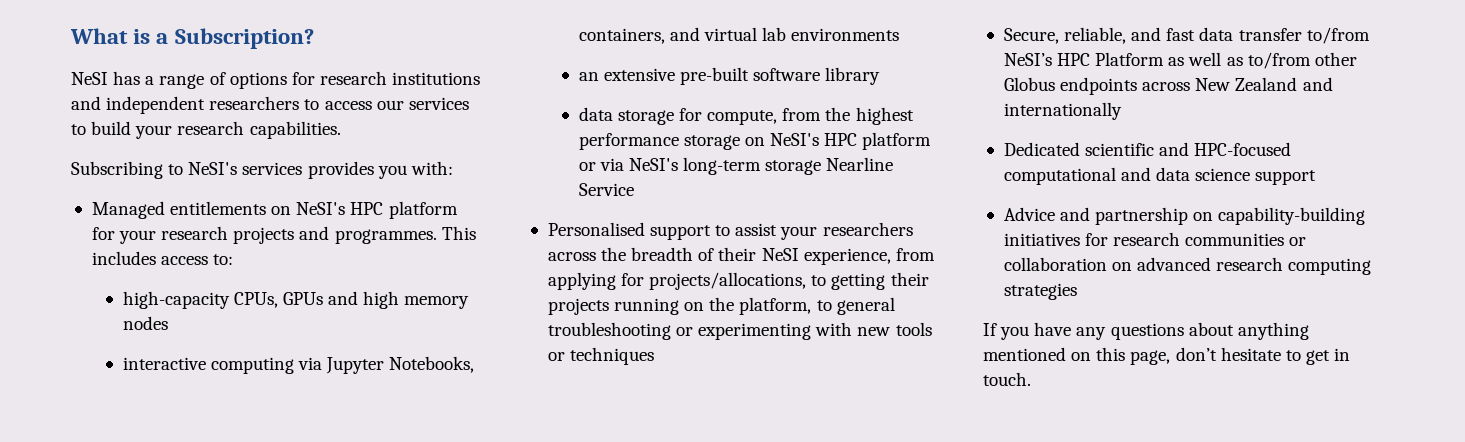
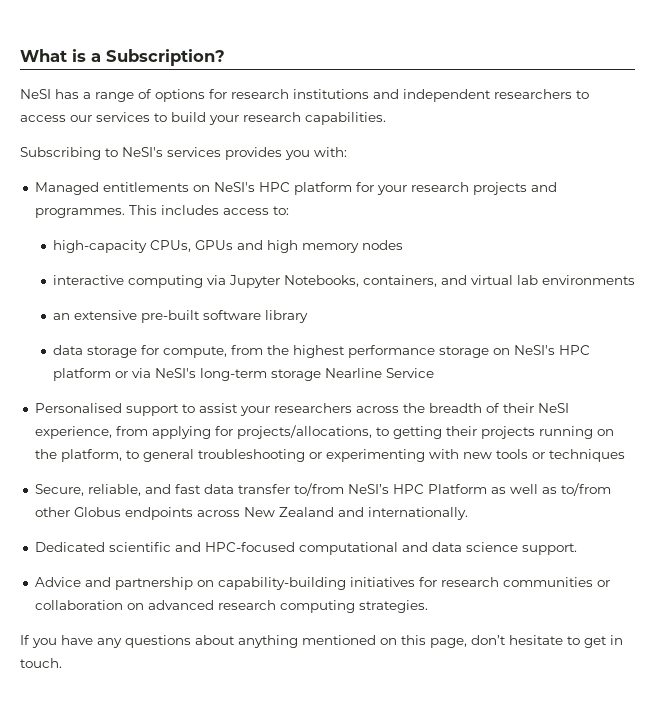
[1003,102,1122,120] internationally -> [367,507,468,520] internationally.
[1255,170,1317,185] support -> [521,543,577,555] support.
[1003,283,1077,300] strategies -> [358,600,428,613] strategies.

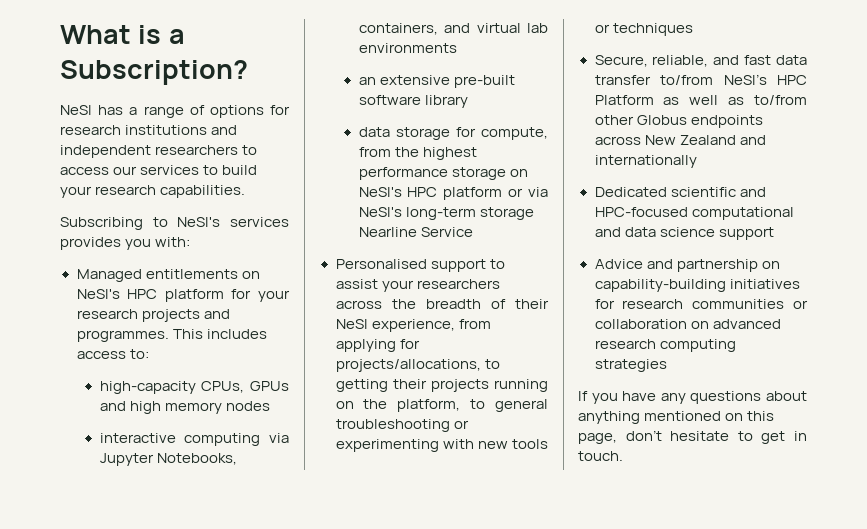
[367,507,468,520] internationally. -> [594,155,697,168] internationally
[521,543,577,555] support. -> [718,227,774,240] support
[358,600,428,613] strategies. -> [594,359,667,372] strategies

